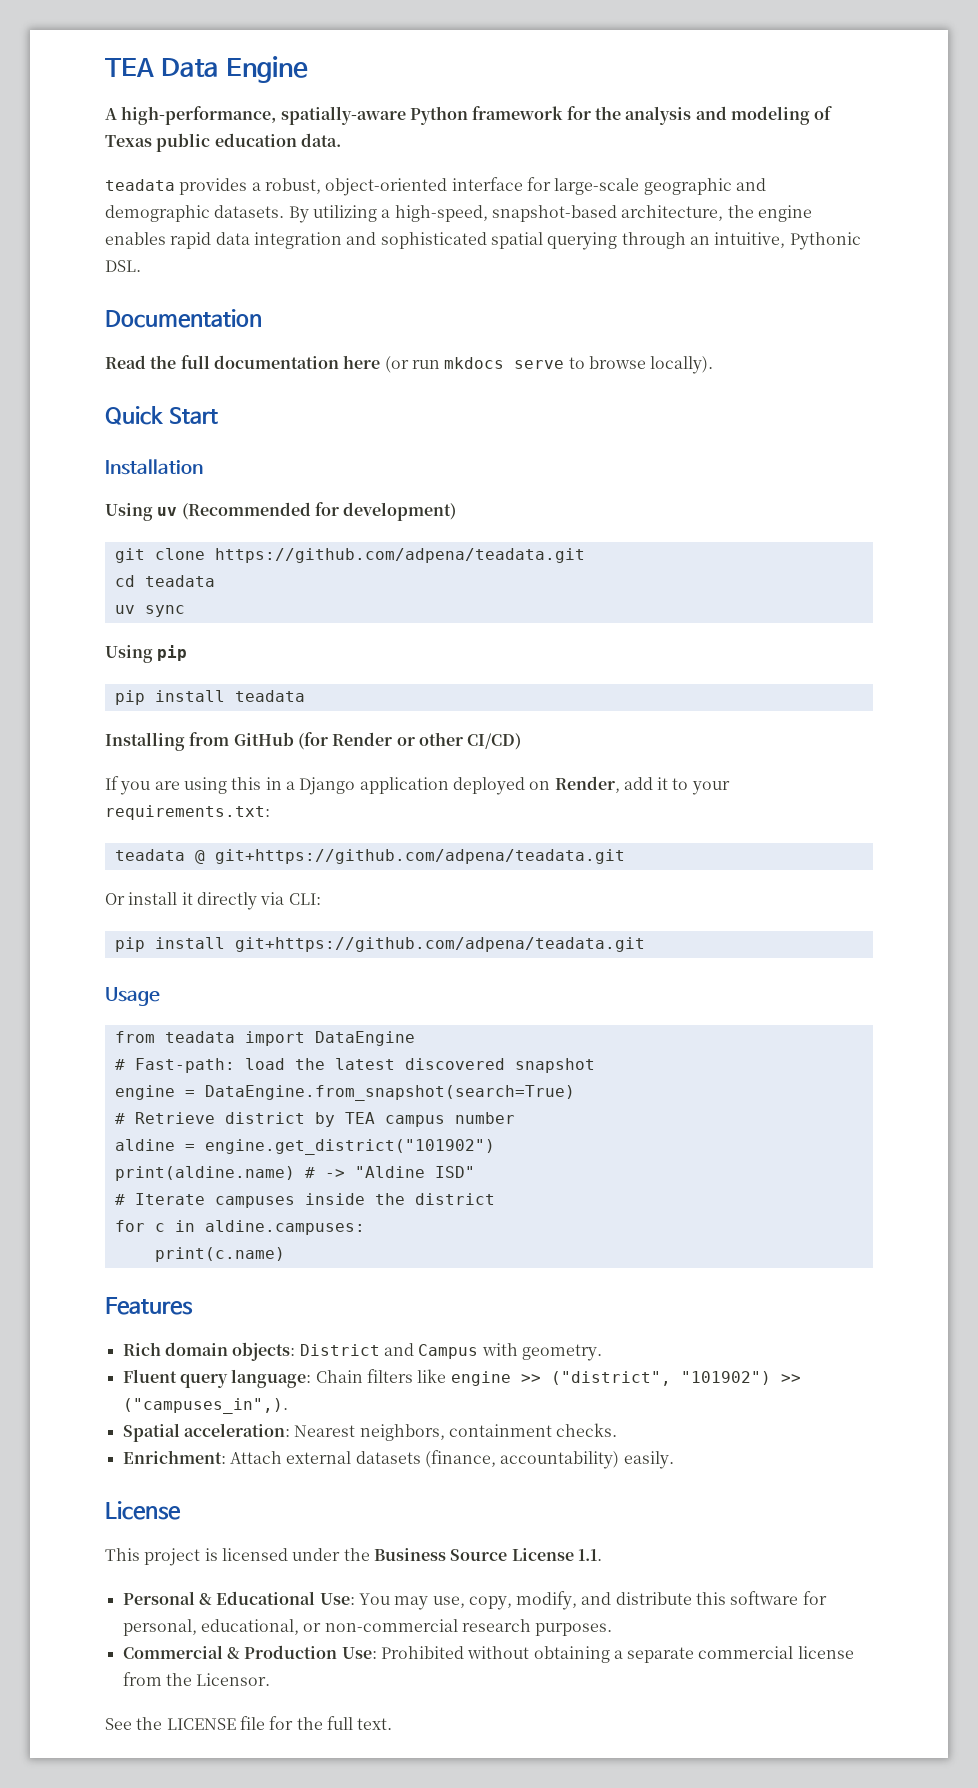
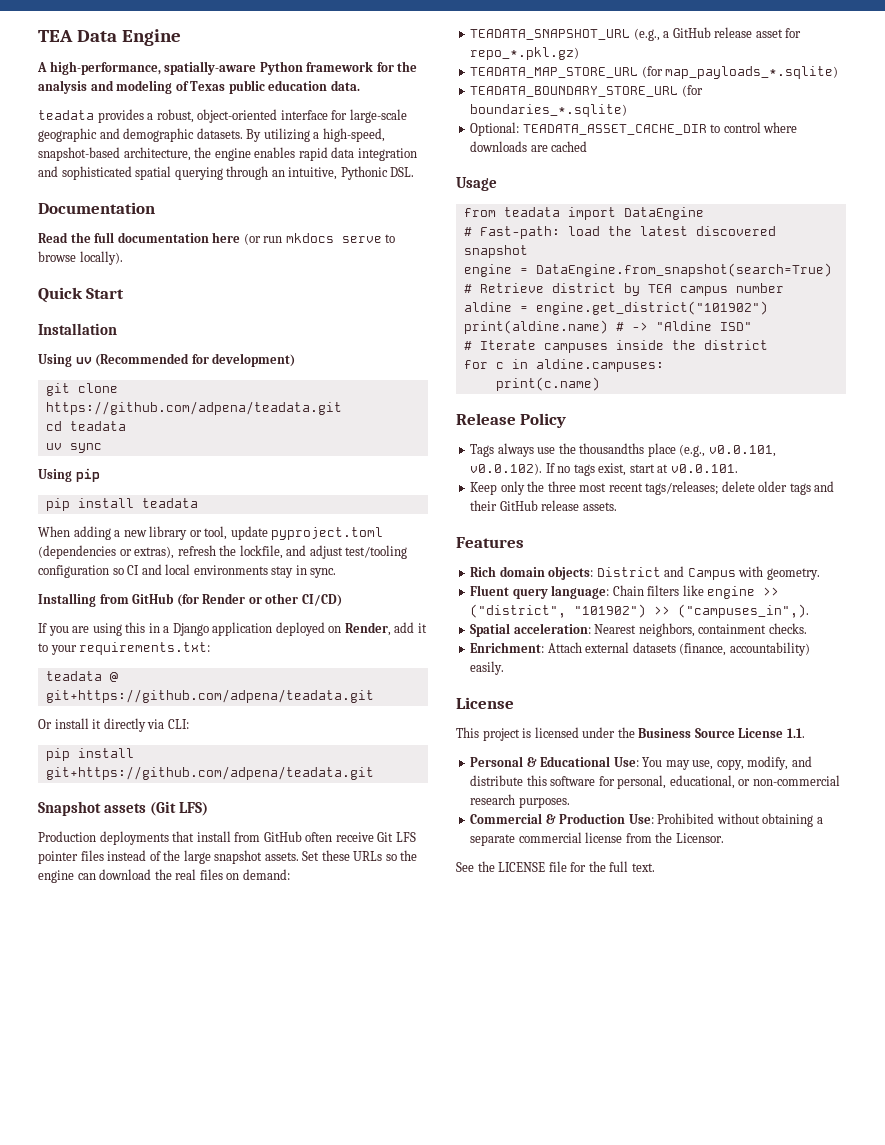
(305, 696) none -> [38,526,384,540] [38,545,408,559] [38,564,337,578] // When adding a new library or tool, update pyproject.toml (dependencies or extras), refresh the lockfile, and adjust test/tooling configuration so CI and local environments stay in sync.
(645, 944) none -> [38,801,208,816] [38,831,416,845] [38,850,418,864] [38,869,290,883] [470,27,802,41] [470,47,580,60] [470,66,839,79] [470,85,703,97] [470,104,628,117] [470,122,798,136] [470,141,588,152] // Snapshot assets (Git LFS) // Production deployments that install from GitHub often receive Git LFS pointer files instead of the large snapshot assets. Set these URLs so the engine can download the real files on demand: // TEADATA_SNAPSHOT_URL (e.g., a GitHub release asset for repo_*.pkl.gz) // TEADATA_MAP_STORE_URL (for map_payloads_*.sqlite) // TEADATA_BOUNDARY_STORE_URL (for boundaries_*.sqlite) // Optional: TEADATA_ASSET_CACHE_DIR to control where downloads are cached
(285, 1254) none -> [456,413,567,428] [470,443,776,457] [470,463,738,476] [470,481,835,495] [470,500,617,511] // Release Policy // Tags always use the thousandths place (e.g., v0.0.101, v0.0.102). If no tags exist, start at v0.0.101. // Keep only the three most recent tags/releases; delete older tags and their GitHub release assets.

